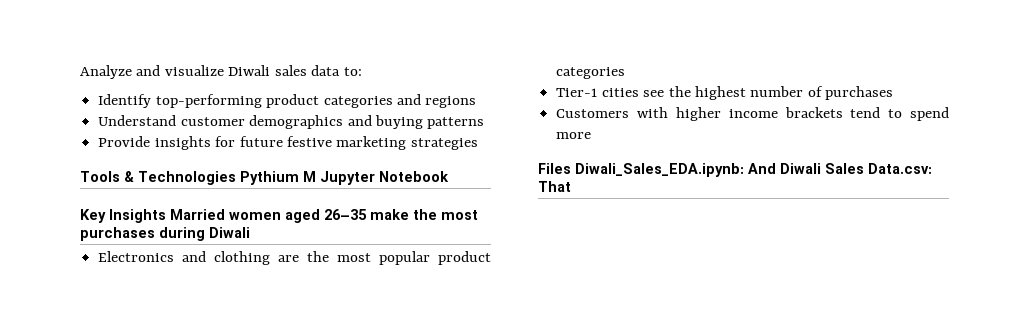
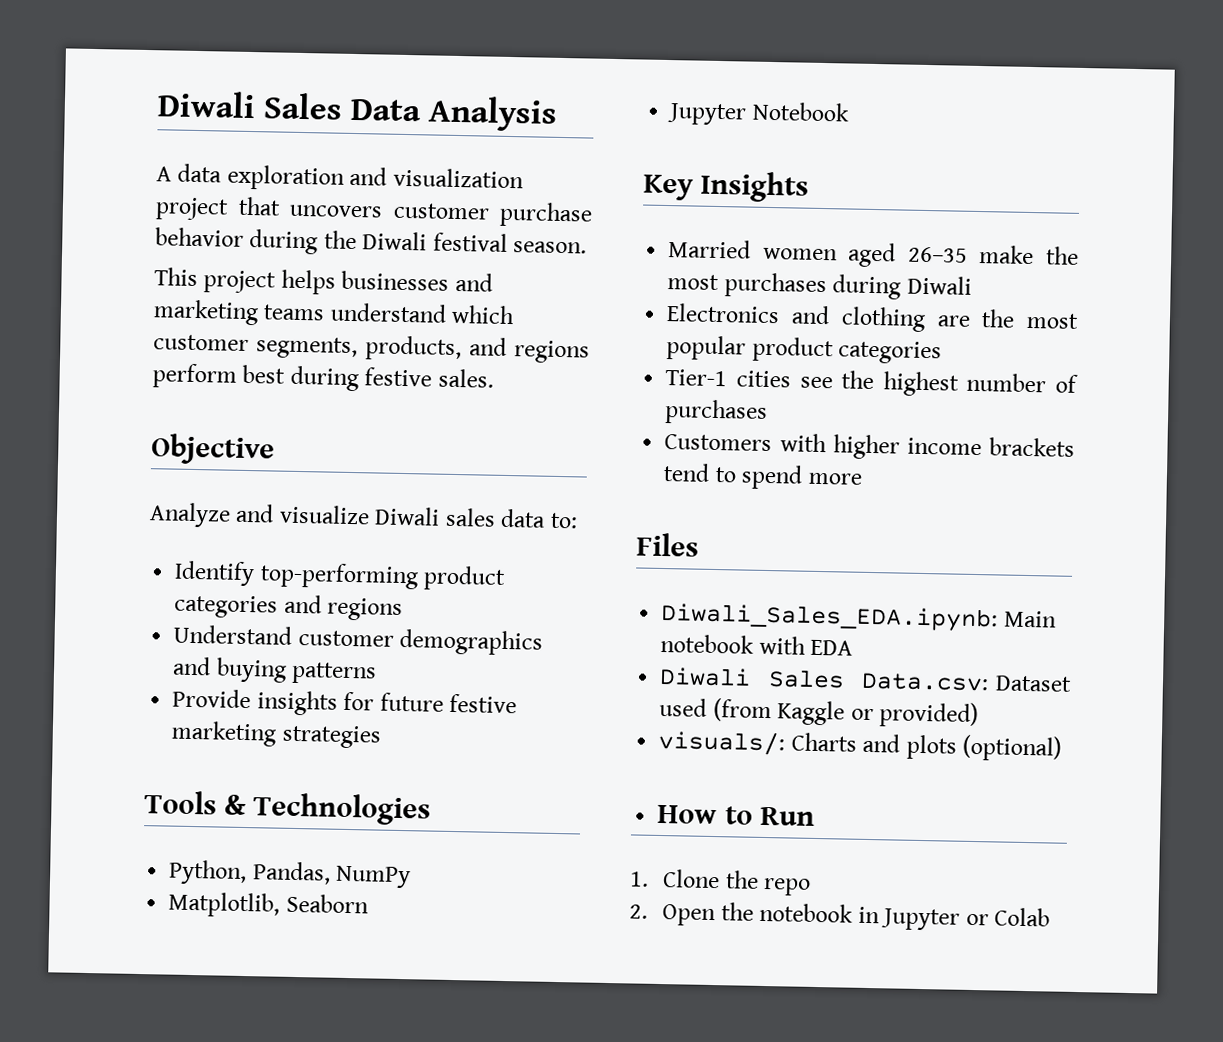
(80, 72) none -> [157,90,559,132] [156,163,524,191] [155,196,593,228] [155,227,588,255] [154,267,493,295] [153,299,516,326] [153,334,590,364] [152,363,494,392] [151,433,275,466] Diwali Sales Data Analysis // A data exploration and visualization project that uncovers customer purchase behavior during the Diwali festival season. // This project helps businesses and marketing teams understand which customer segments, products, and regions perform best during festive sales. // Objective //
[240,171,316,185] Pythium M -> [168,859,412,889] [168,891,369,918] // Python, Pandas, NumPy // Matplotlib, Seaborn //
(166, 216) none -> (810, 186) //
[575,163,932,177] [538,181,571,192] Diwali_Sales_EDA.ipynb: And Diwali Sales Data.csv: That -> [660,602,1057,633] [660,633,854,656] [659,666,1072,692] [659,697,980,729] [658,729,1063,762] [657,804,815,826] [629,869,812,896] [629,902,1051,931] // Diwali_Sales_EDA.ipynb: Main notebook with EDA // Diwali Sales Data.csv: Dataset used (from Kaggle or provided) // visuals/: Charts and plots (optional) // How to Run // 1. Clone the repo // 2. Open the notebook in Jupyter or Colab

